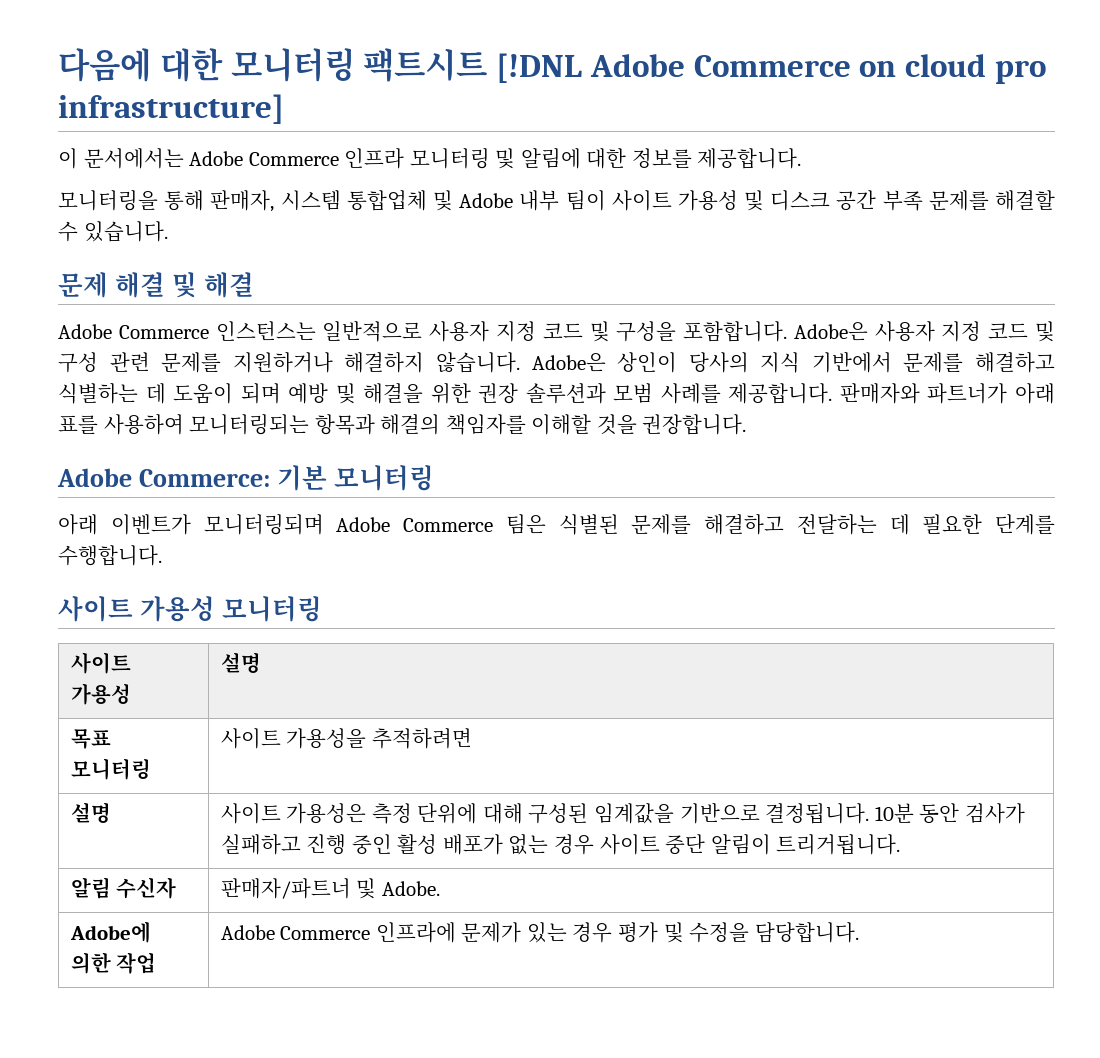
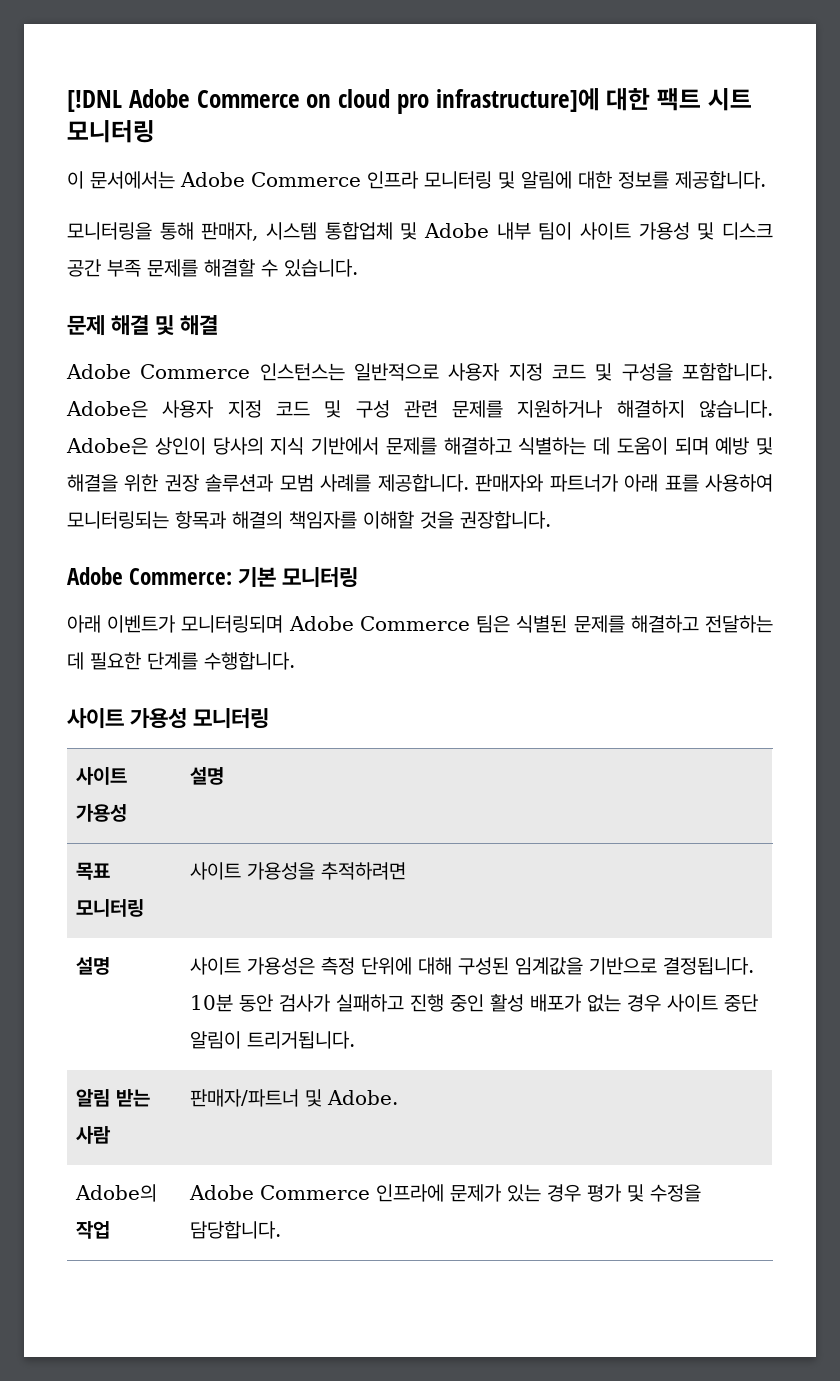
[58,48,488,82] 다음에 대한 모니터링 팩트시트 -> (67, 101) none
[58,94,284,124] infrastructure] -> [435,88,752,112] [67,120,155,143] infrastructure]에 대한 팩트 시트 모니터링
[116,877,177,899] 수신자 -> [116,1089,151,1107] [76,1126,112,1144] 받는 사람
[69,921,151,943] [70,952,111,974] Adobe에 의한 -> [75,1184,158,1202] Adobe의

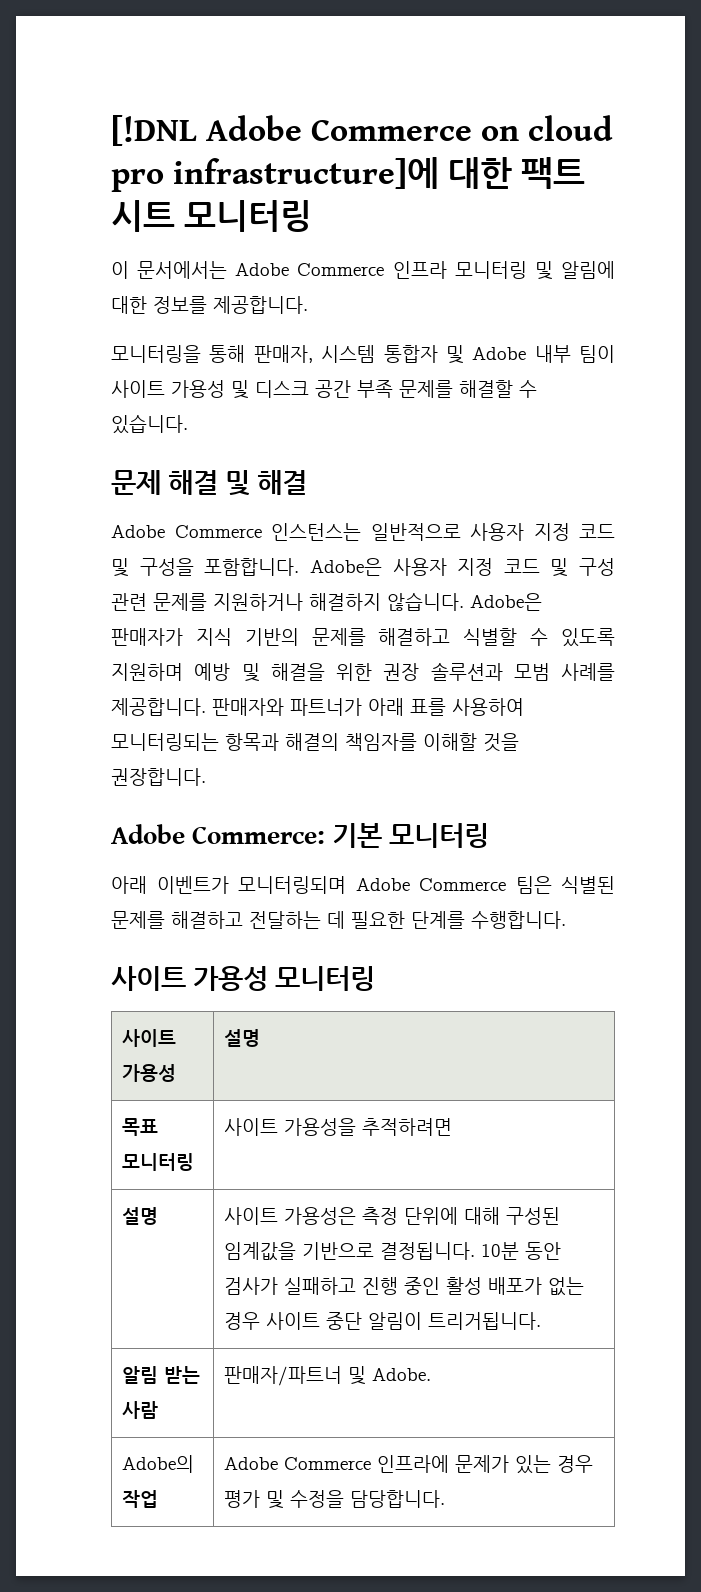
[324,222,393,240] 통합업체 -> [383,345,438,363] 통합자
[154,437,709,455] 상인이 당사의 지식 기반에서 문제를 해결하고 식별하는 데 도움이 되며 -> [111,628,615,647] [111,663,183,681] 판매자가 지식 기반의 문제를 해결하고 식별할 수 있도록 지원하며

